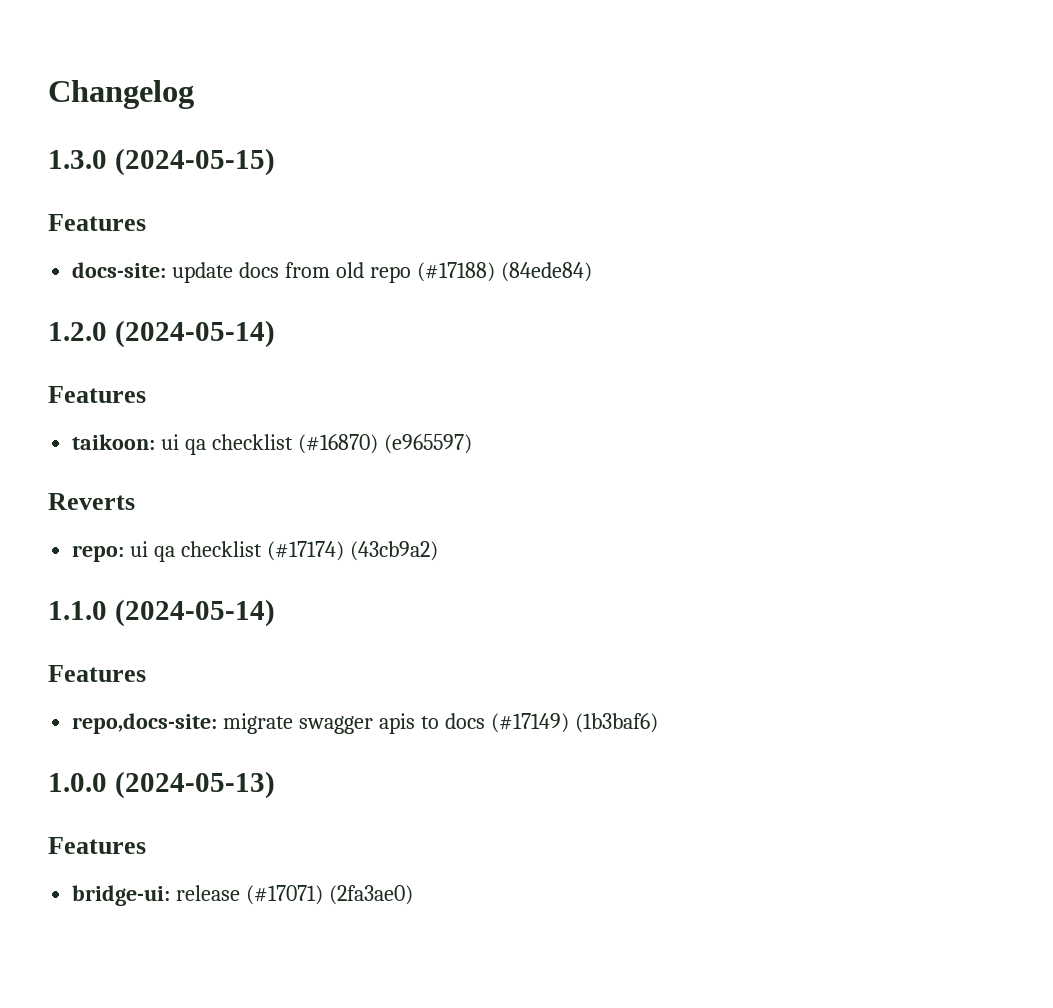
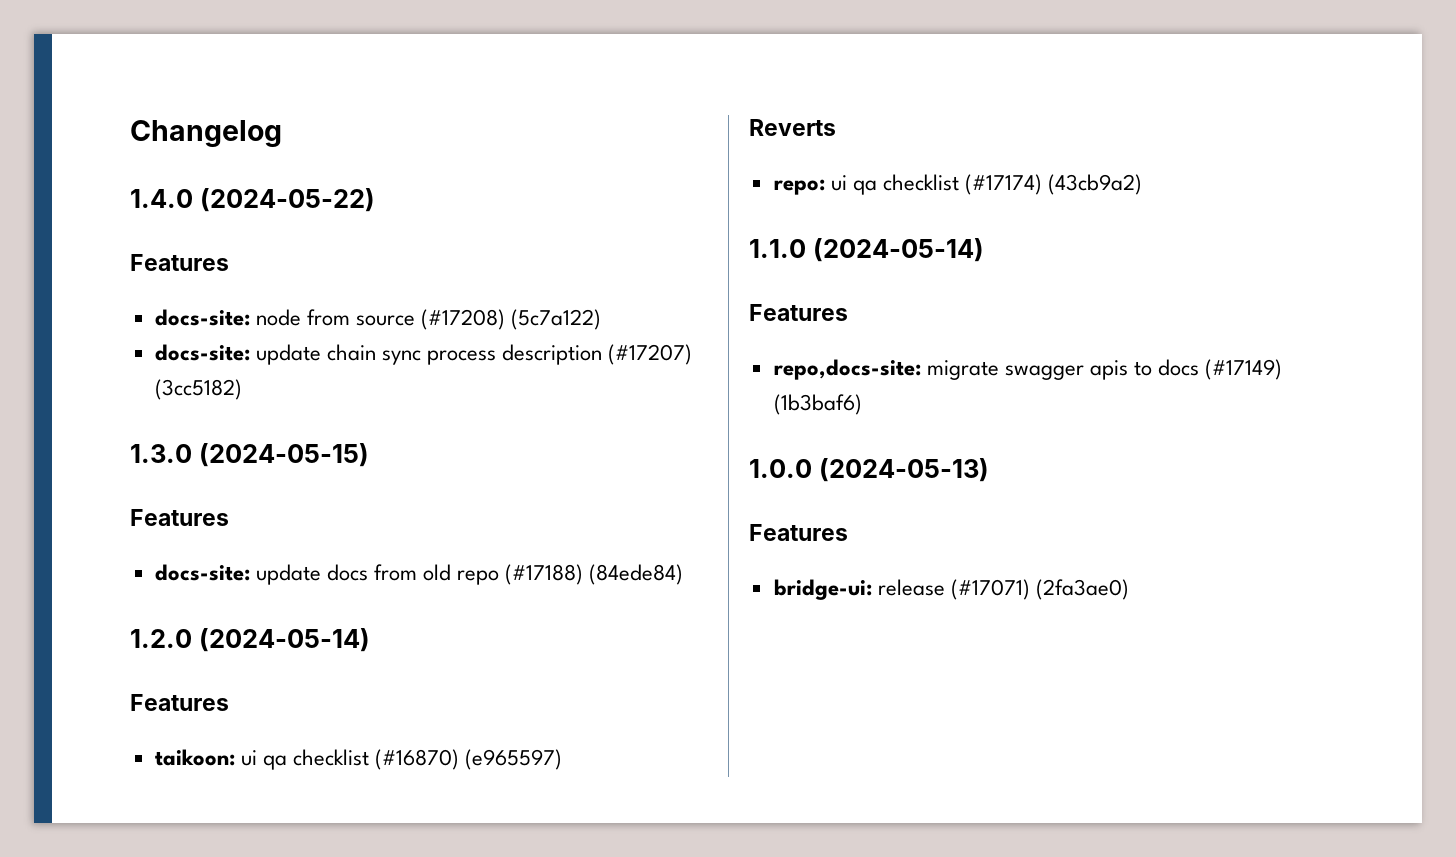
(194, 94) none -> [130,188,375,212] [130,254,229,271] [154,309,602,330] [154,344,693,365] [154,379,242,400] // 1.4.0 (2024-05-22) // Features // docs-site: node from source (#17208) (5c7a122) // docs-site: update chain sync process description (#17207) (3cc5182)

